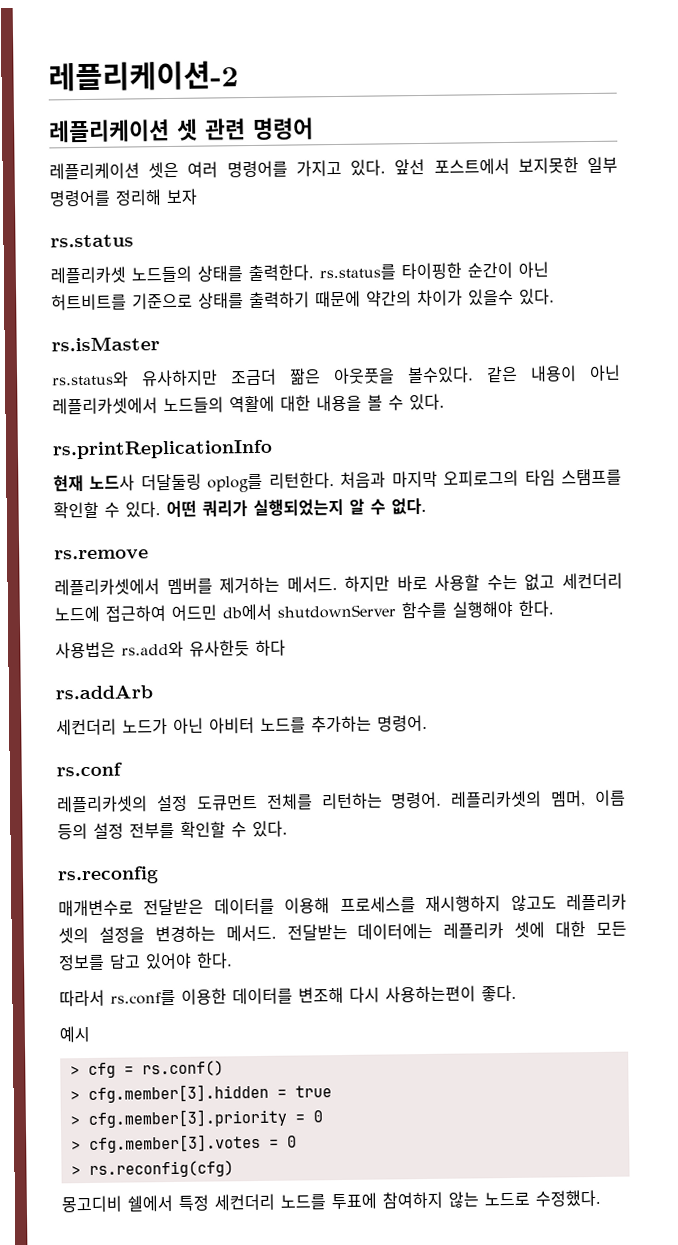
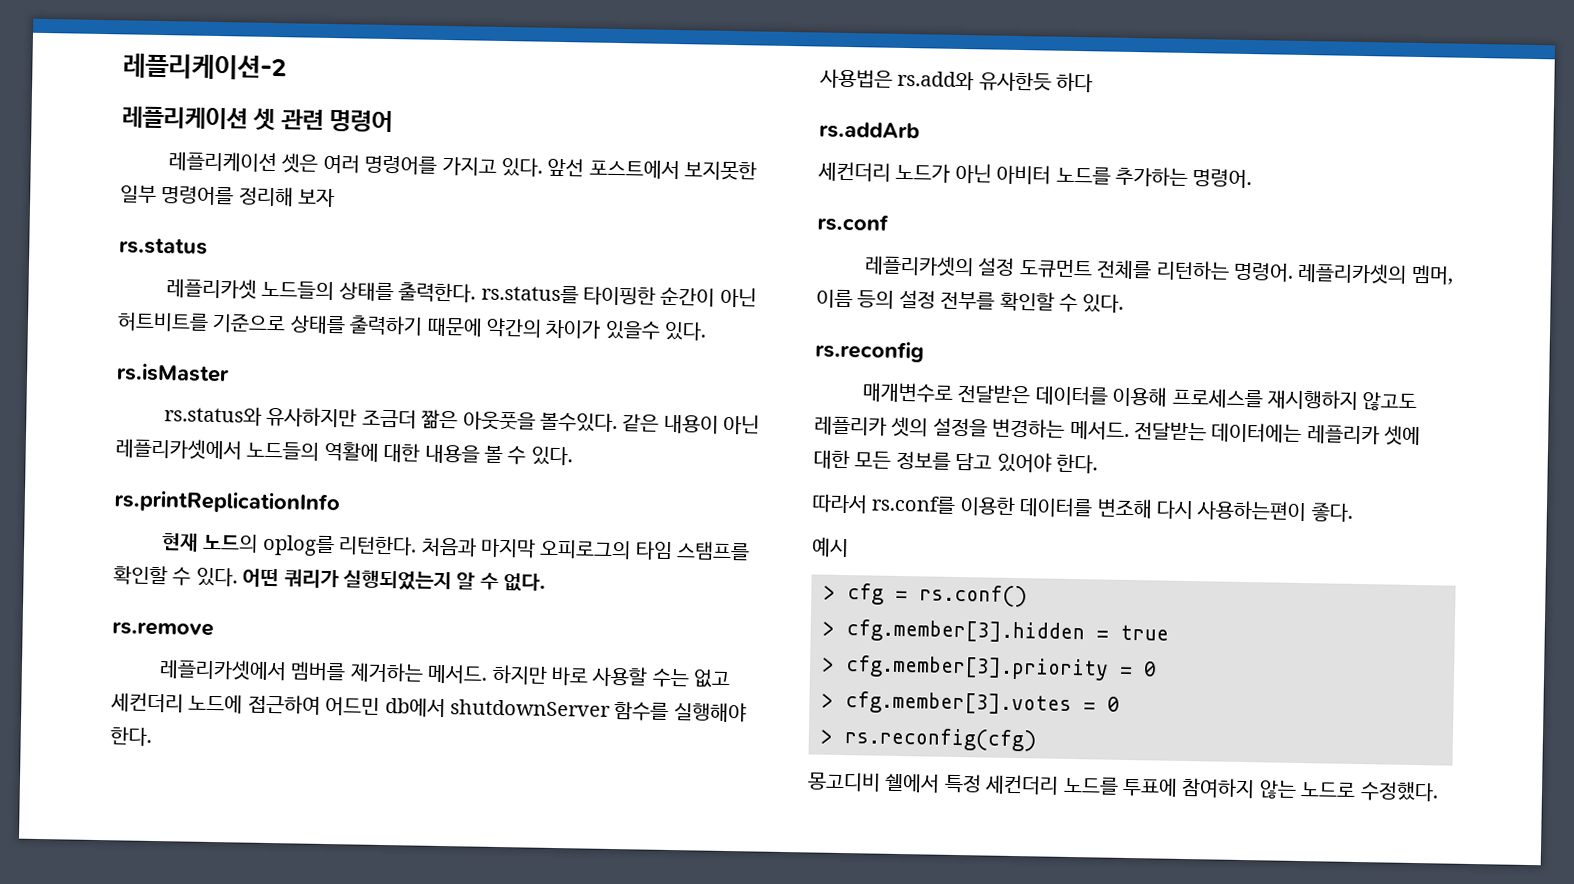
[89,473,202,491] 노드사 더달둘링 -> [202,533,259,553] 노드의

